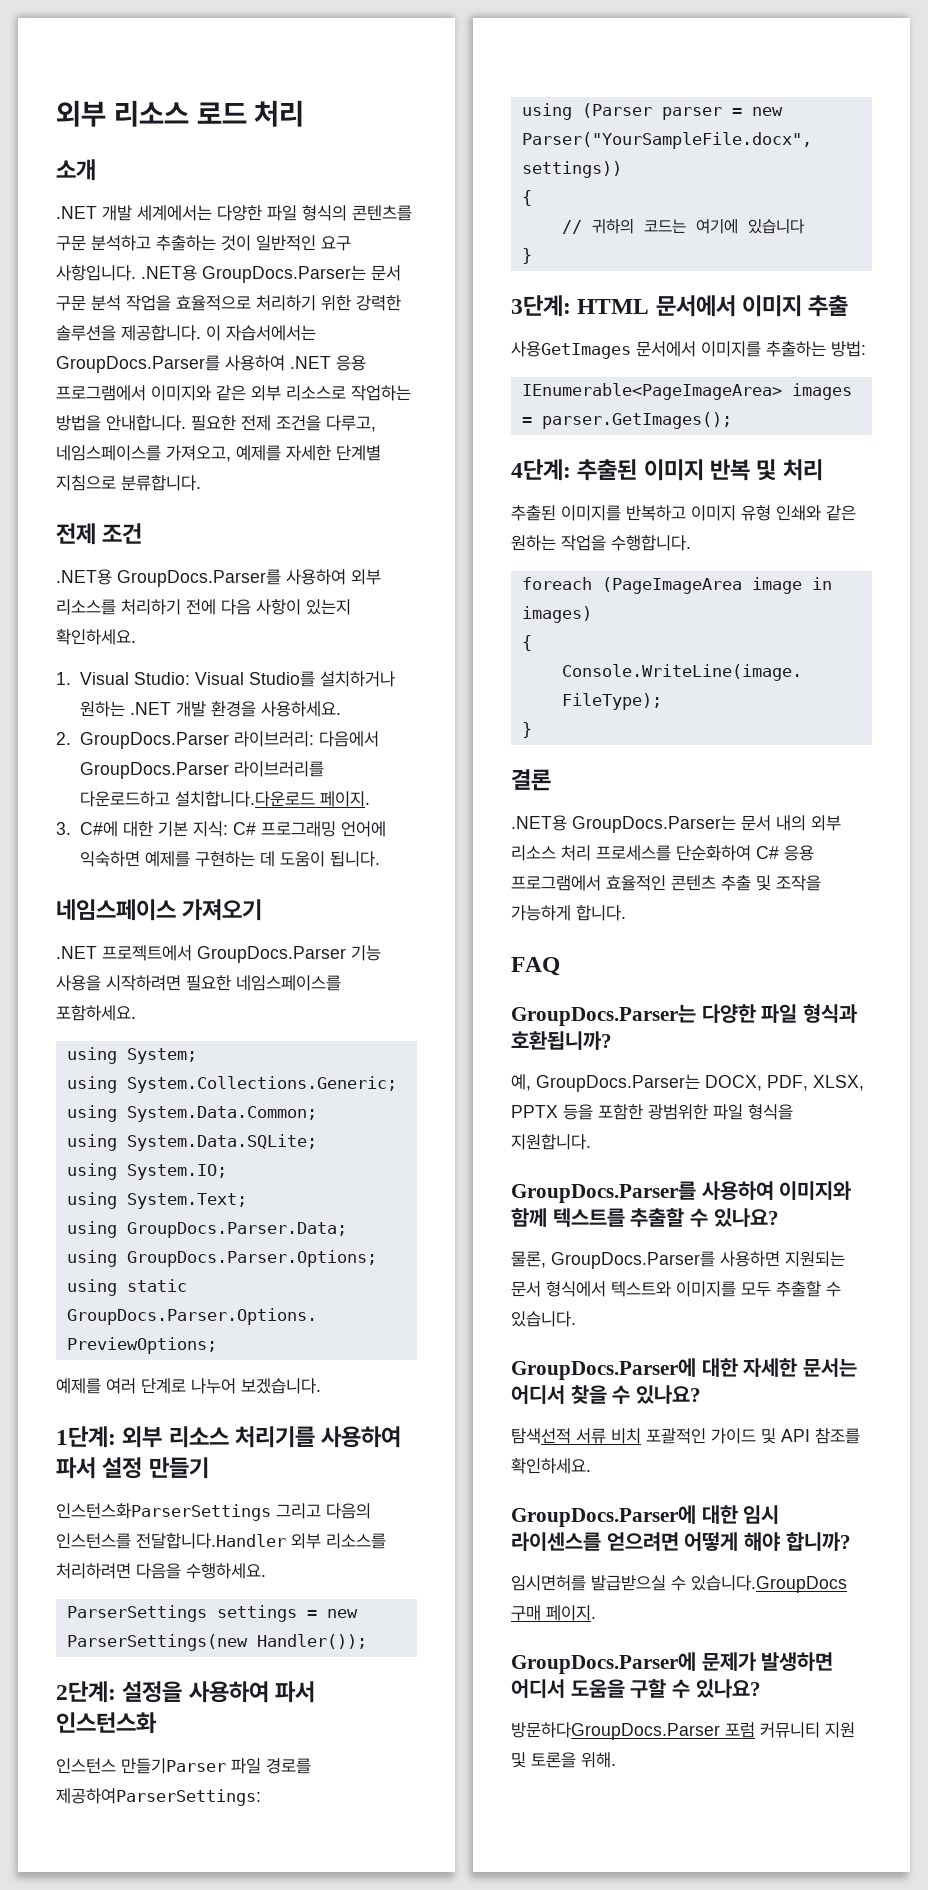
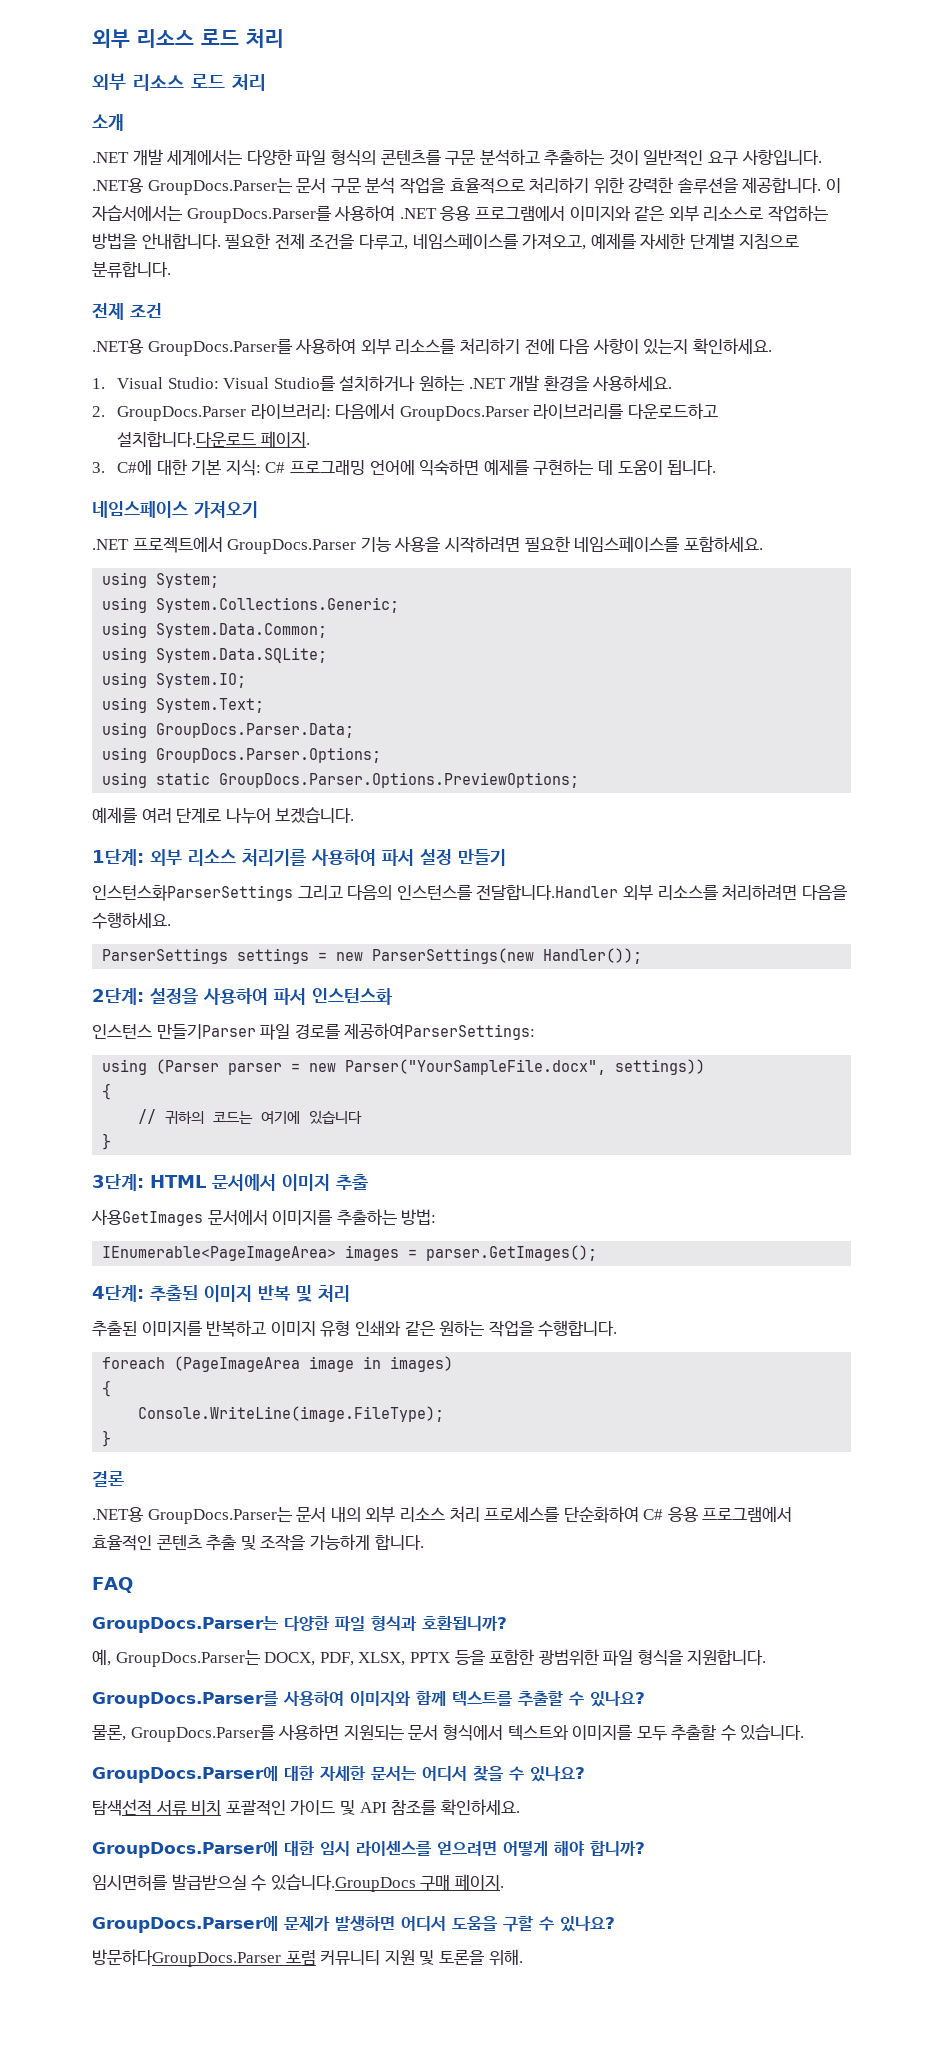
[56,100,305,127] 외부 리소스 로드 처리 -> [92,29,284,48] [92,73,266,91] 외부 리소스 로드 처리 // 외부 리소스 로드 처리

